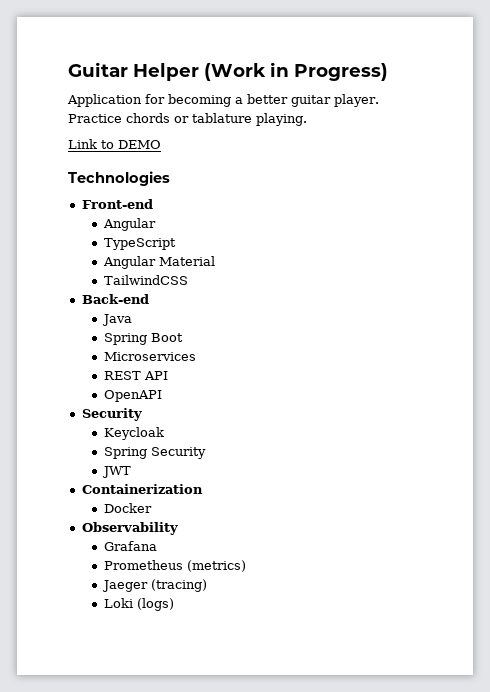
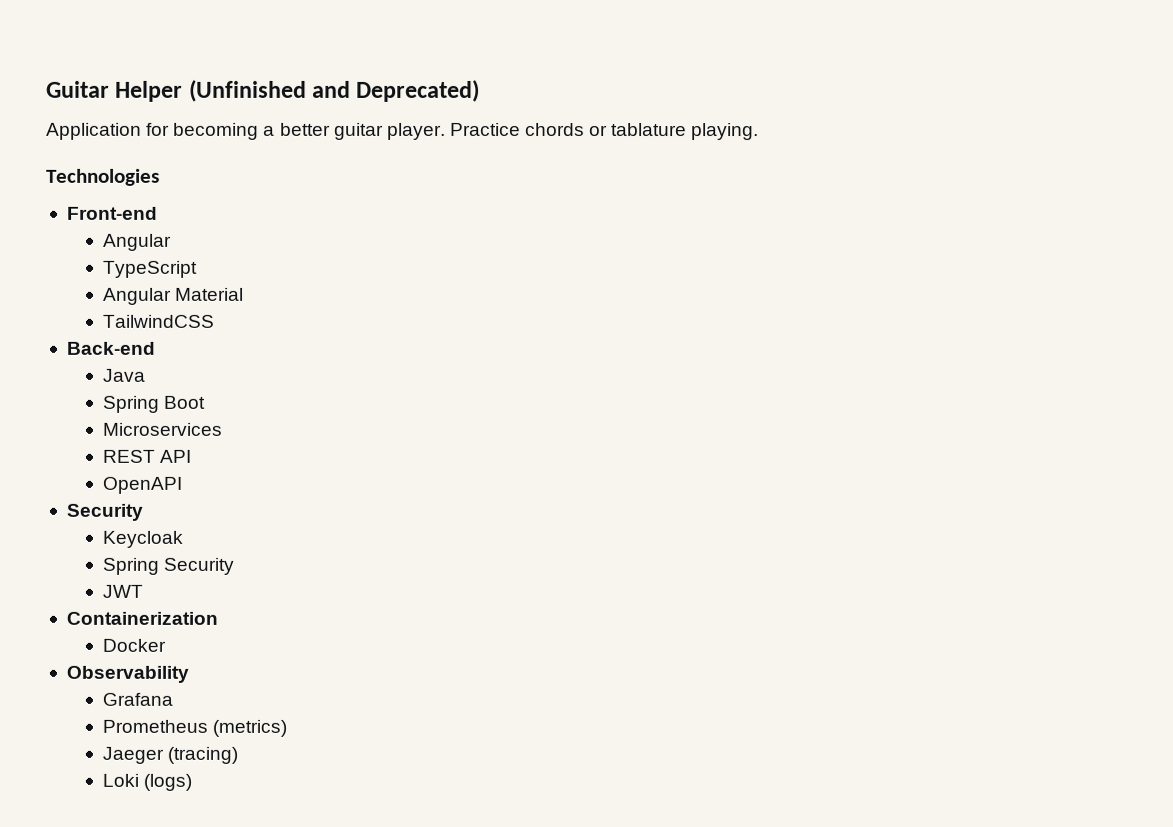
[204,62,388,81] (Work in Progress) -> [188,79,481,102] (Unfinished and Deprecated)
[68,139,161,149] // Link to DEMO -> (760, 132) none

